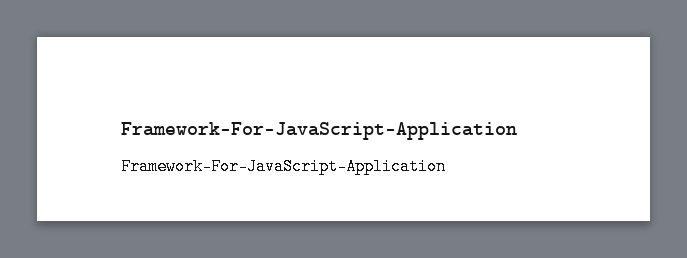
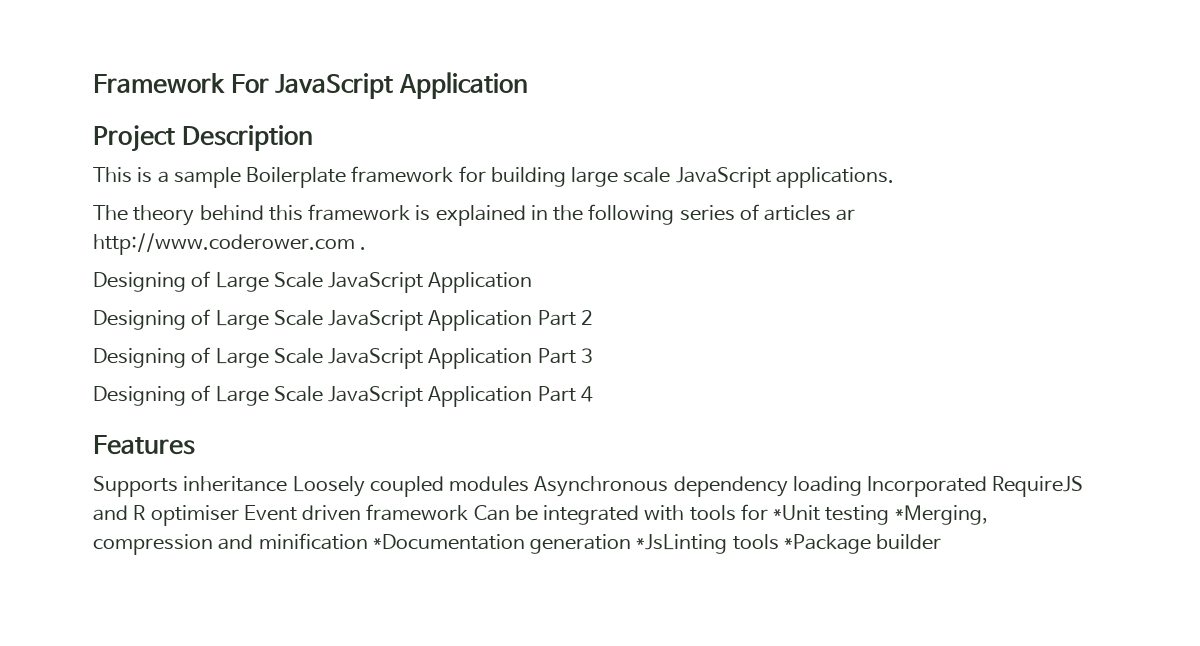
[121,122,517,140] [121,158,446,175] Framework-For-JavaScript-Application // Framework-For-JavaScript-Application -> [93,72,528,99] [93,125,313,152] [93,166,894,188] [93,204,856,226] [93,233,367,255] [93,271,533,293] [93,309,593,331] [93,347,593,369] [93,385,593,407] [93,435,195,455] [93,476,1084,497] [93,504,988,526] [93,533,942,555] Framework For JavaScript Application // Project Description // This is a sample Boilerplate framework for building large scale JavaScript applications. // The theory behind this framework is explained in the following series of articles ar http://www.coderower.com . // Designing of Large Scale JavaScript Application // Designing of Large Scale JavaScript Application Part 2 // Designing of Large Scale JavaScript Application Part 3 // Designing of Large Scale JavaScript Application Part 4 // Features // Supports inheritance Loosely coupled modules Asynchronous dependency loading Incorporated RequireJS and R optimiser Event driven framework Can be integrated with tools for *Unit testing *Merging, compression and minification *Documentation generation *JsLinting tools *Package builder

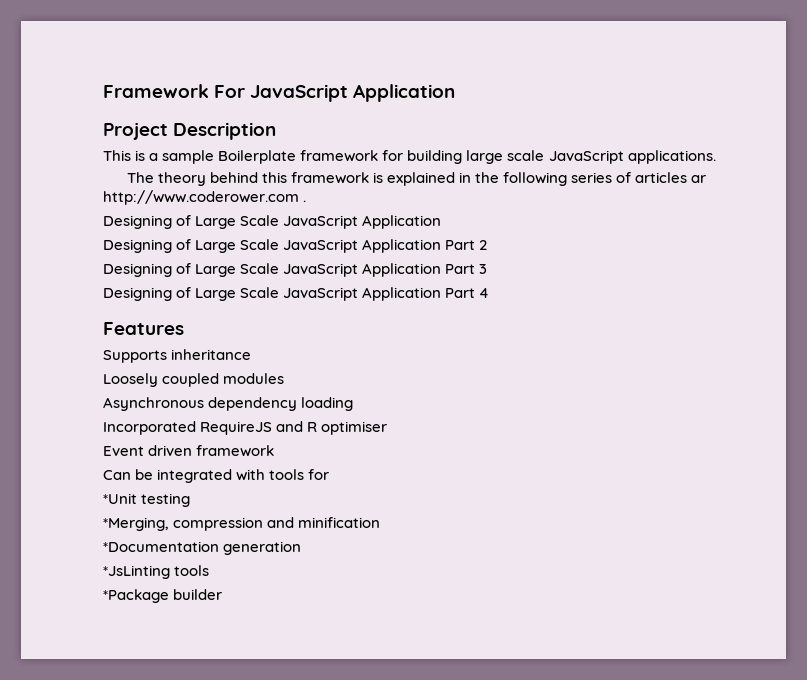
(288, 484) none -> (252, 354) //
(530, 484) none -> (285, 378) //
(862, 486) none -> (354, 404) //
(239, 515) none -> (388, 428) //
(469, 512) none -> (275, 451) //
(768, 512) none -> (330, 474) //
(890, 515) none -> (191, 500) //
(368, 541) none -> (381, 522) //
(632, 544) none -> (302, 548) //
(779, 542) none -> (210, 570) //

